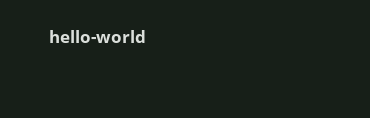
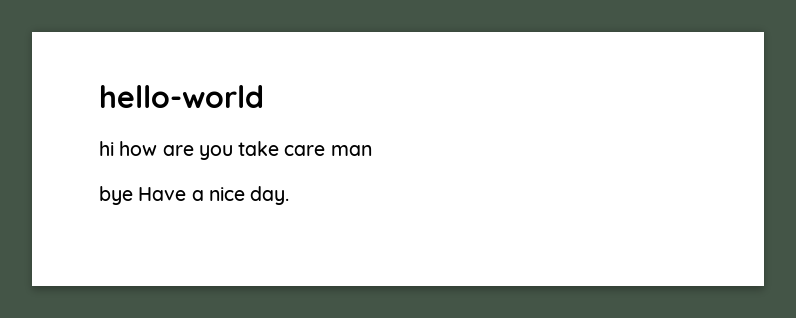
(146, 36) none -> [99,141,372,160] [99,186,290,205] // hi how are you take care man // bye Have a nice day.

